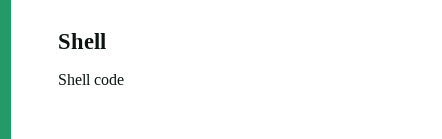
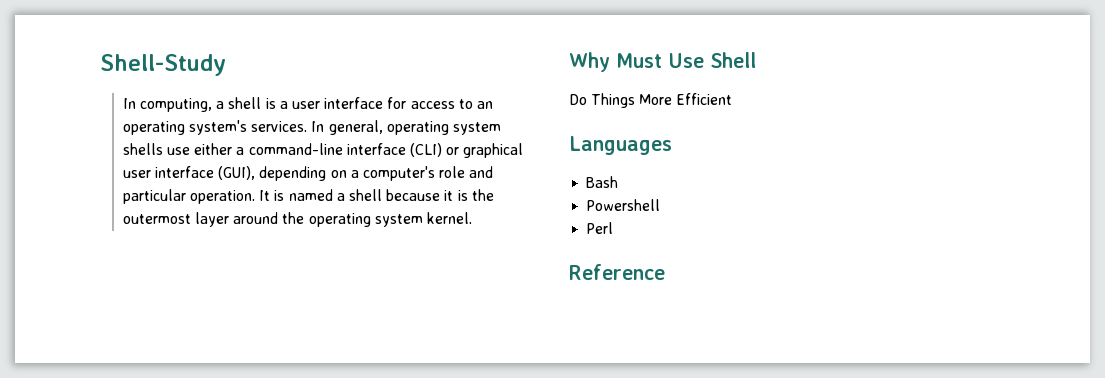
[58,33,106,49] [58,74,125,85] Shell // Shell code -> [100,54,226,76] [122,97,493,112] [122,120,501,135] [122,143,524,158] [122,166,494,181] [122,189,494,204] [122,212,472,227] [569,52,756,72] [569,93,732,108] [569,136,672,155] [586,176,619,188] [586,199,661,211] [586,222,614,234] [569,264,665,280] Shell-Study // In computing, a shell is a user interface for access to an operating system's services. In general, operating system shells use either a command-line interface (CLI) or graphical user interface (GUI), depending on a computer's role and particular operation. It is named a shell because it is the outermost layer around the operating system kernel. // Why Must Use Shell // Do Things More Efficient // Languages // Bash // Powershell // Perl // Reference

